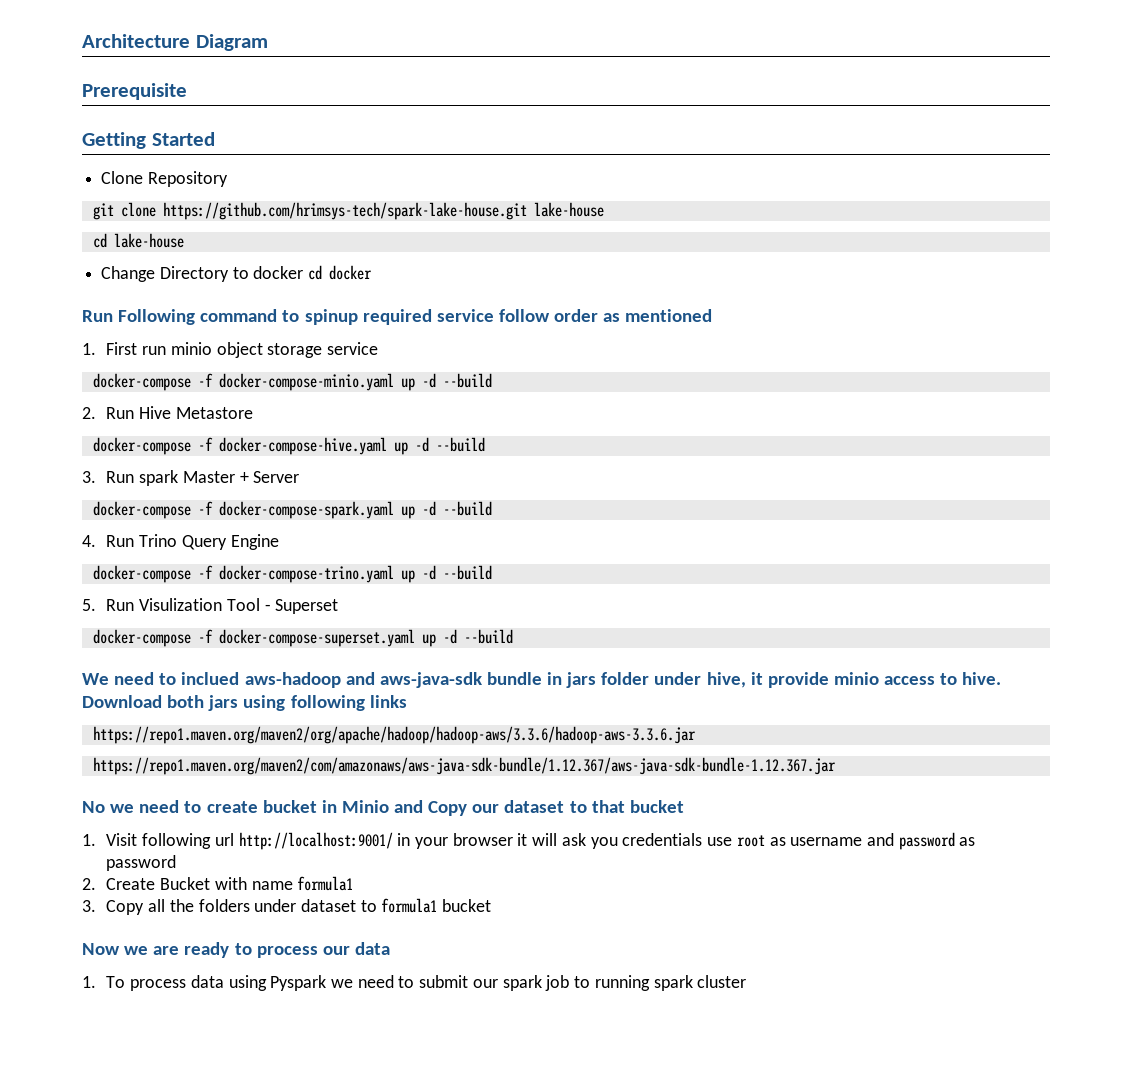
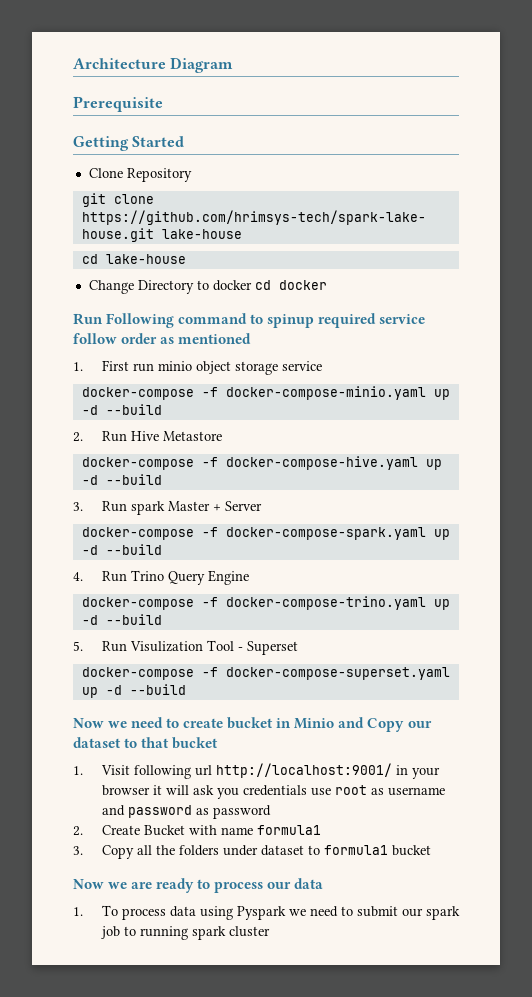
[82,672,1002,688] [82,695,407,711] [92,726,696,744] [92,757,836,775] [82,801,105,813] We need to inclued aws-hadoop and aws-java-sdk bundle in jars folder under hive, it provide minio access to hive. Download both jars using following links // https://repo1.maven.org/maven2/org/apache/hadoop/hadoop-aws/3.3.6/hadoop-aws-3.3.6.jar // https://repo1.maven.org/maven2/com/amazonaws/aws-java-sdk-bundle/1.12.367/aws-java-sdk-bundle-1.12.367.jar // No -> [73,718,104,728] Now

